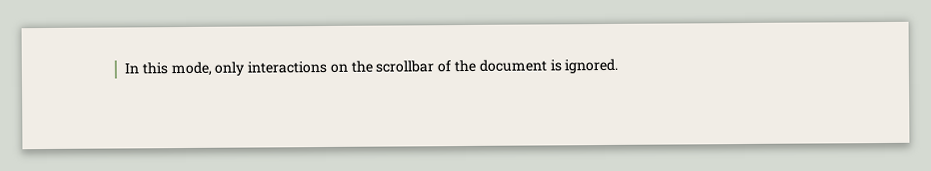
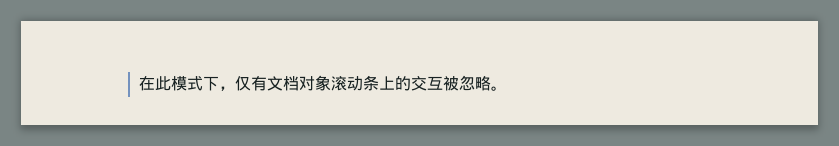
[123,58,619,77] In this mode, only interactions on the scrollbar of the document is ignored. -> [138,75,507,91] 在此模式下，仅有文档对象滚动条上的交互被忽略。

